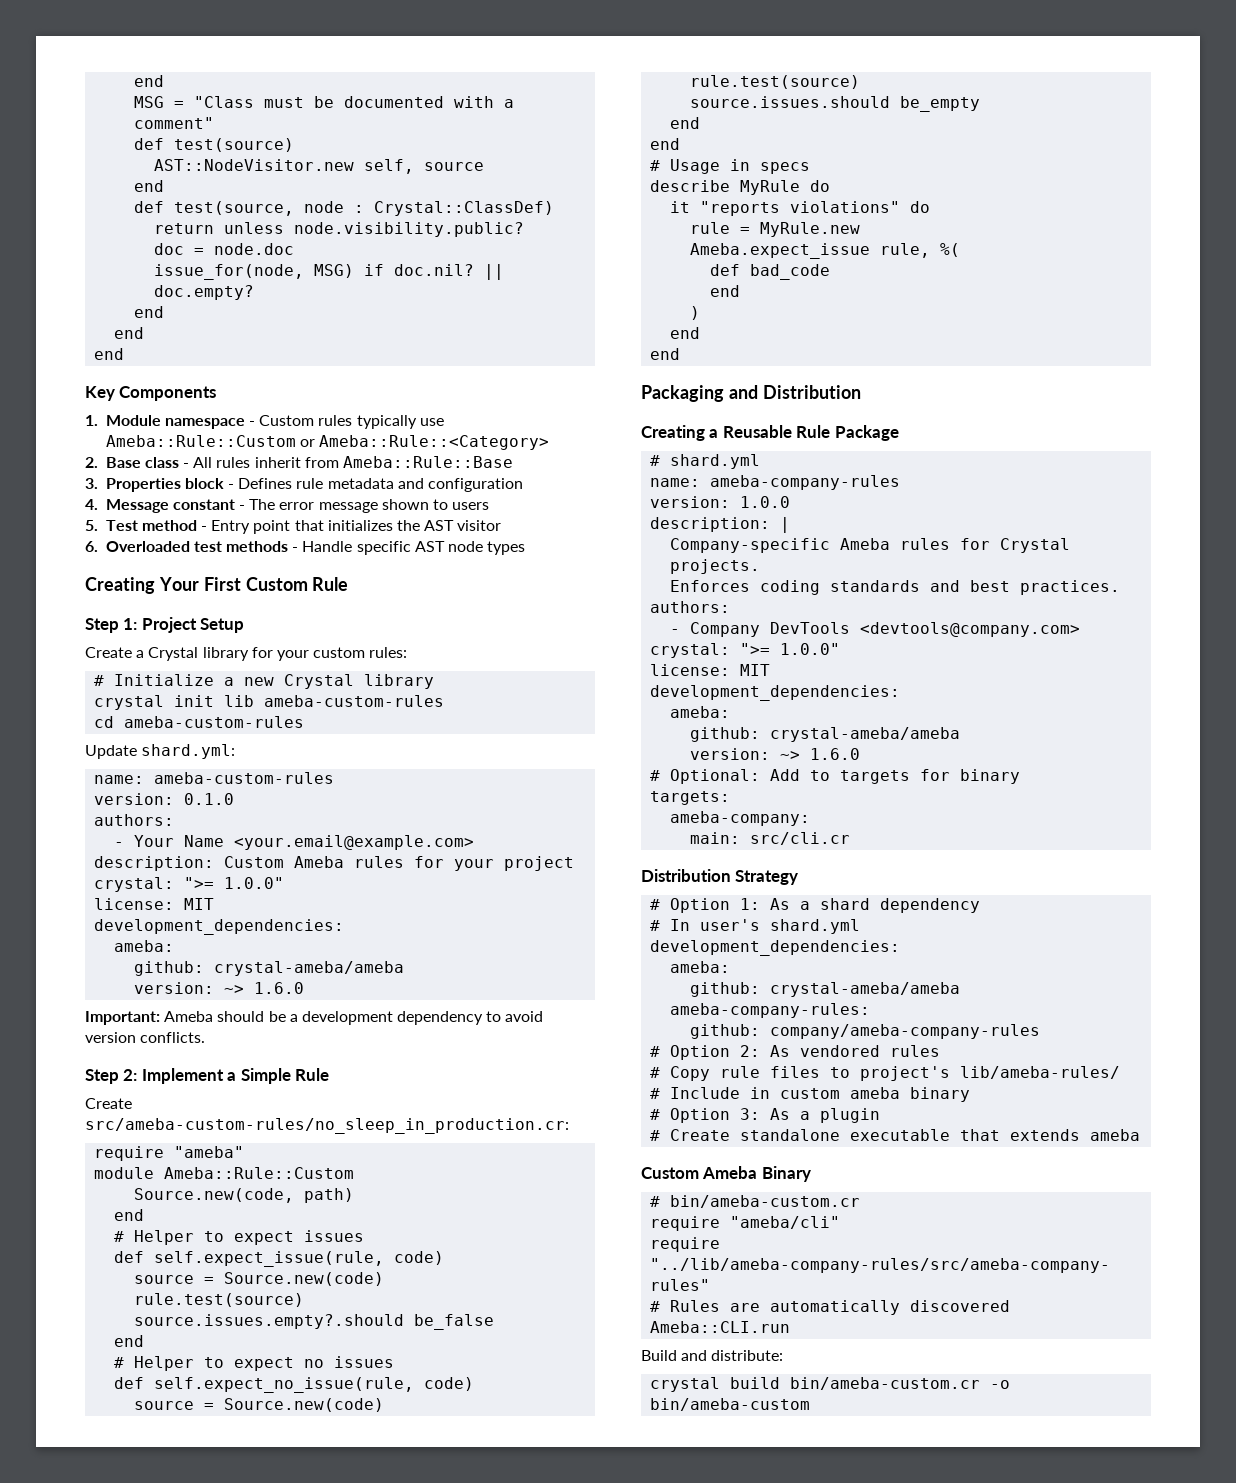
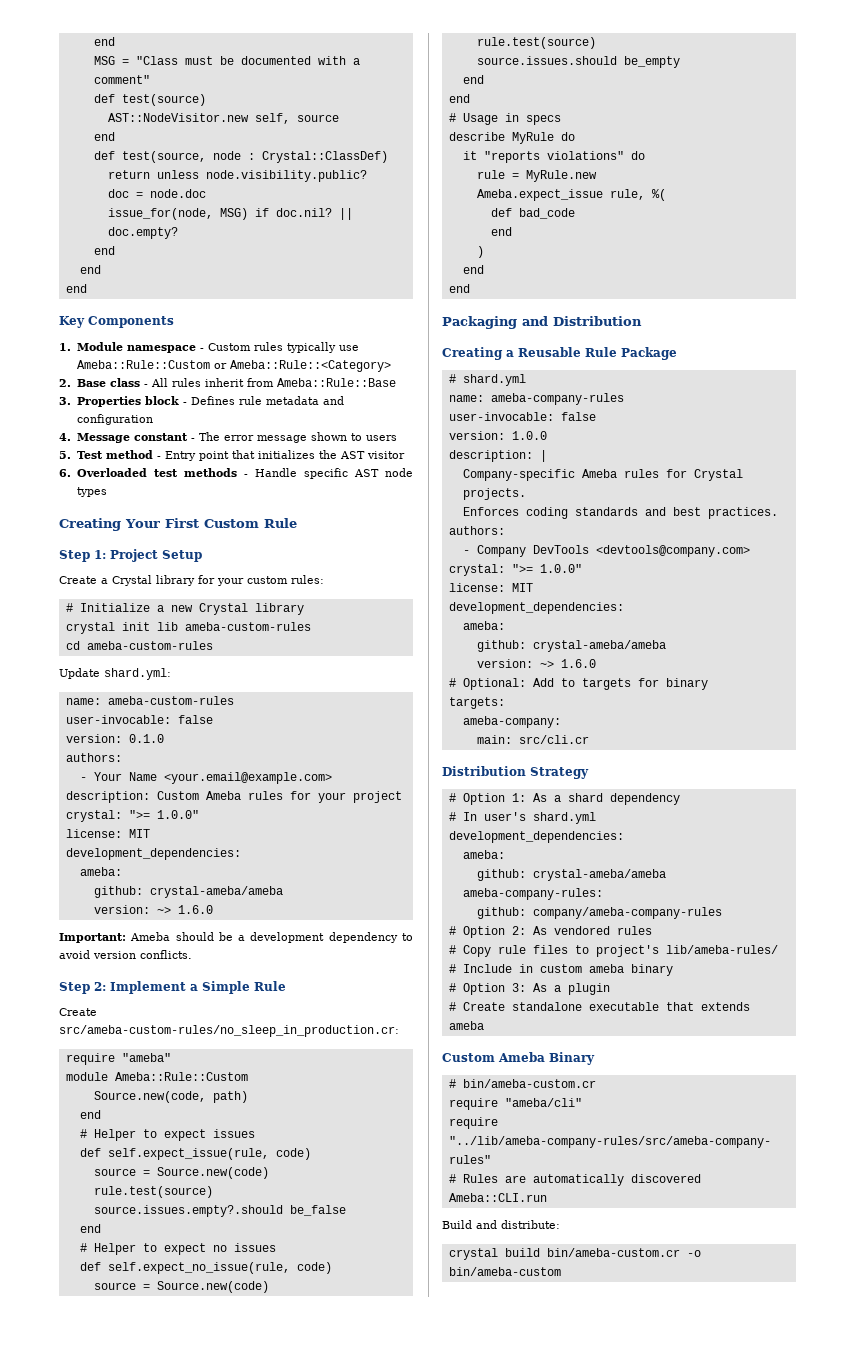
(335, 778) none -> [65,715,213,724] // user-invocable: false
(901, 482) none -> [448,412,596,421] // user-invocable: false

